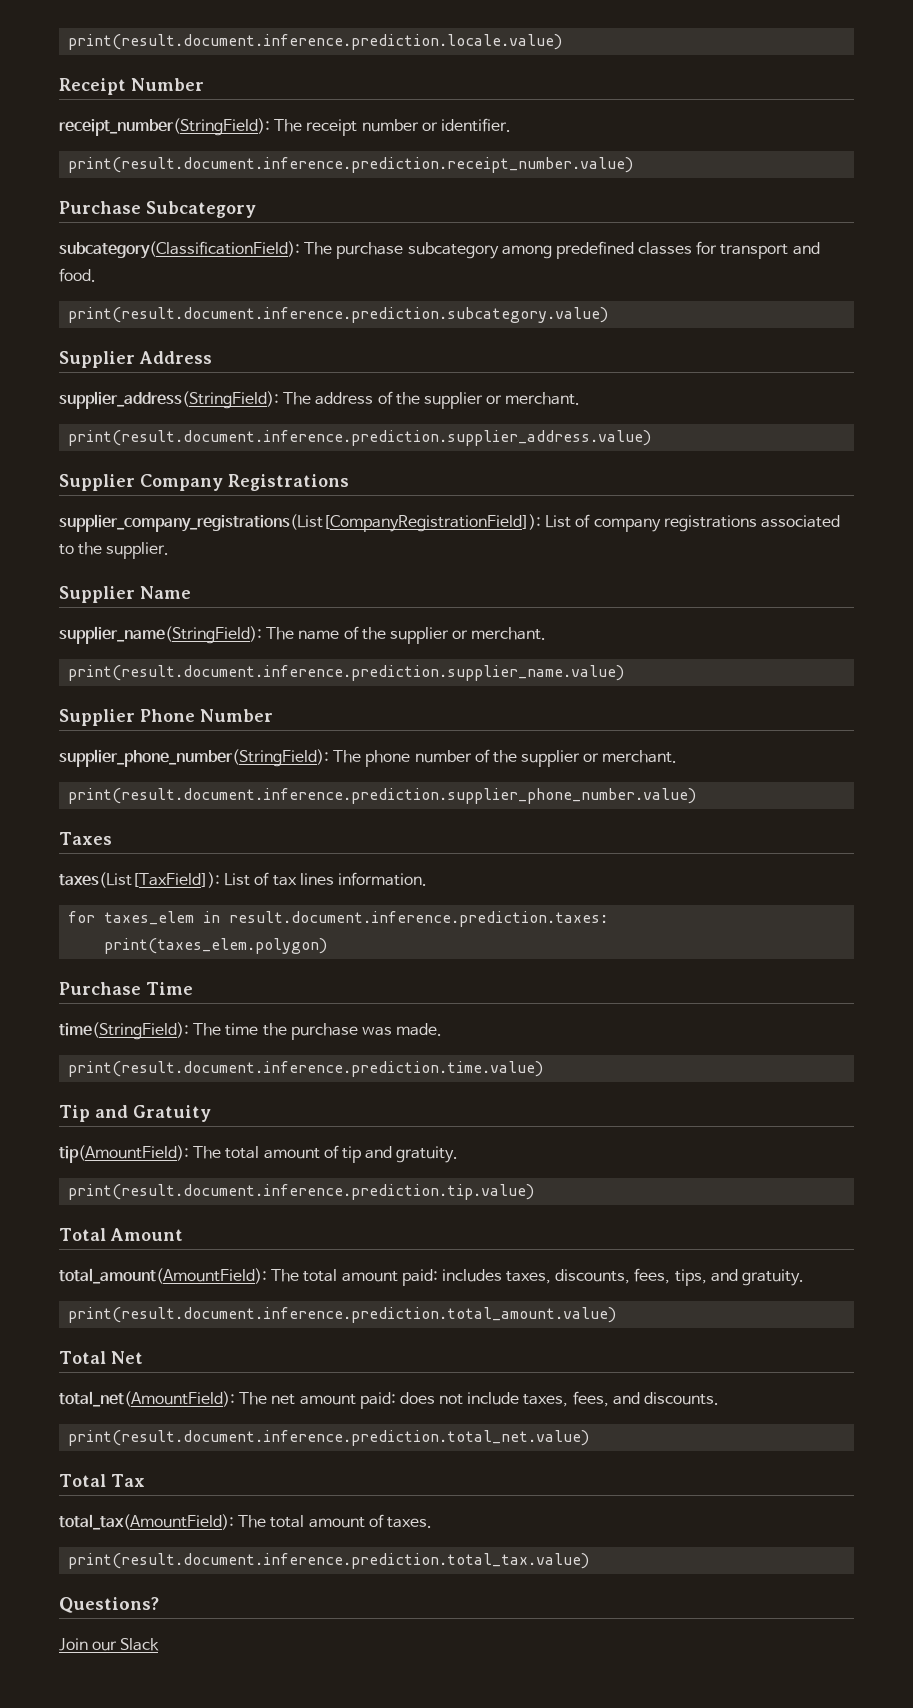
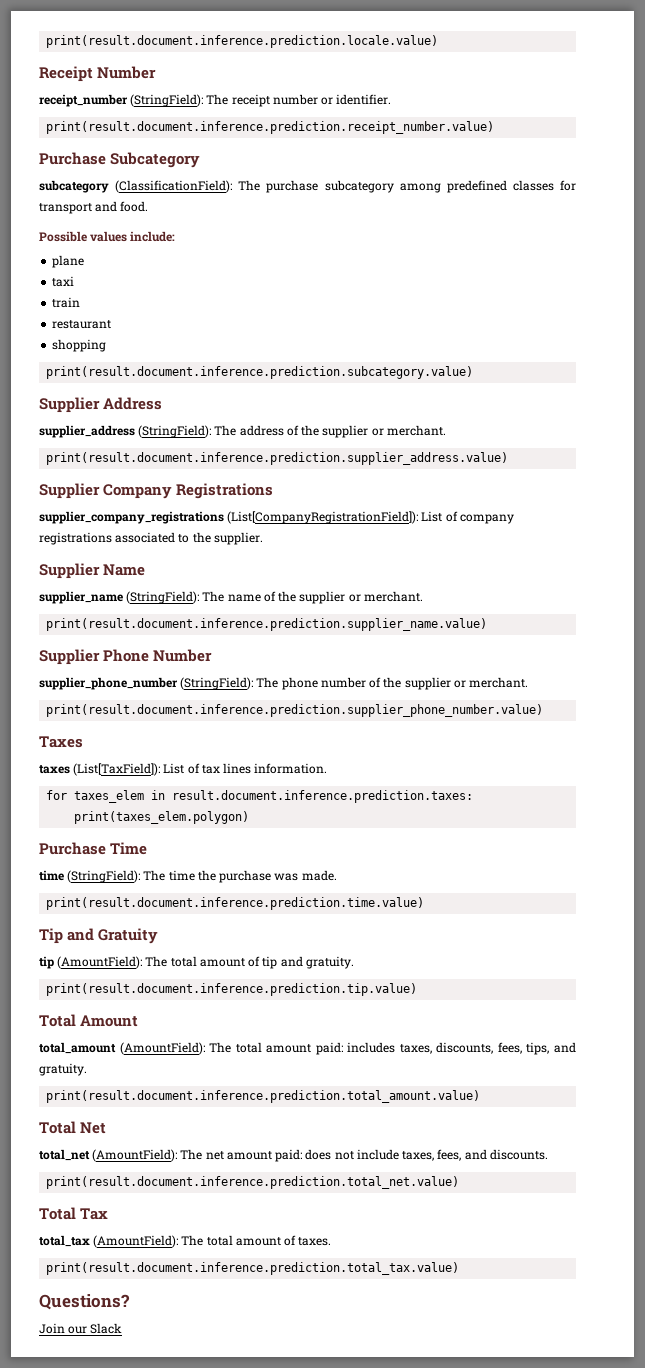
[59,118,270,136] receipt_number(StringField): -> [39,94,204,107] receipt_number (StringField):
[59,241,300,259] subcategory(ClassificationField): -> [39,180,233,193] subcategory (ClassificationField):
(96, 275) none -> [39,231,176,242] [52,255,85,268] [52,276,75,287] [52,297,81,308] [52,320,112,329] [52,339,107,352] // Possible values include: // plane // taxi // train // restaurant // shopping
[59,391,279,409] supplier_address(StringField): -> [39,425,212,438] supplier_address (StringField):
[59,514,541,532] supplier_company_registrations(List[CompanyRegistrationField]): -> [39,511,419,524] supplier_company_registrations (List[CompanyRegistrationField]):
[59,626,262,644] supplier_name(StringField): -> [39,591,200,604] supplier_name (StringField):
[59,749,329,767] supplier_phone_number(StringField): -> [39,677,254,690] supplier_phone_number (StringField):
[59,872,220,888] taxes(List[TaxField]): -> [39,763,161,776] taxes (List[TaxField]):
[59,1022,189,1040] time(StringField): -> [39,870,141,883] time (StringField):
[59,1145,189,1163] tip(AmountField): -> [39,956,143,969] tip (AmountField):
[59,1268,267,1284] total_amount(AmountField): -> [39,1042,205,1055] total_amount (AmountField):
[59,1391,235,1407] total_net(AmountField): -> [39,1149,178,1162] total_net (AmountField):
[59,1514,234,1530] total_tax(AmountField): -> [39,1235,179,1248] total_tax (AmountField):

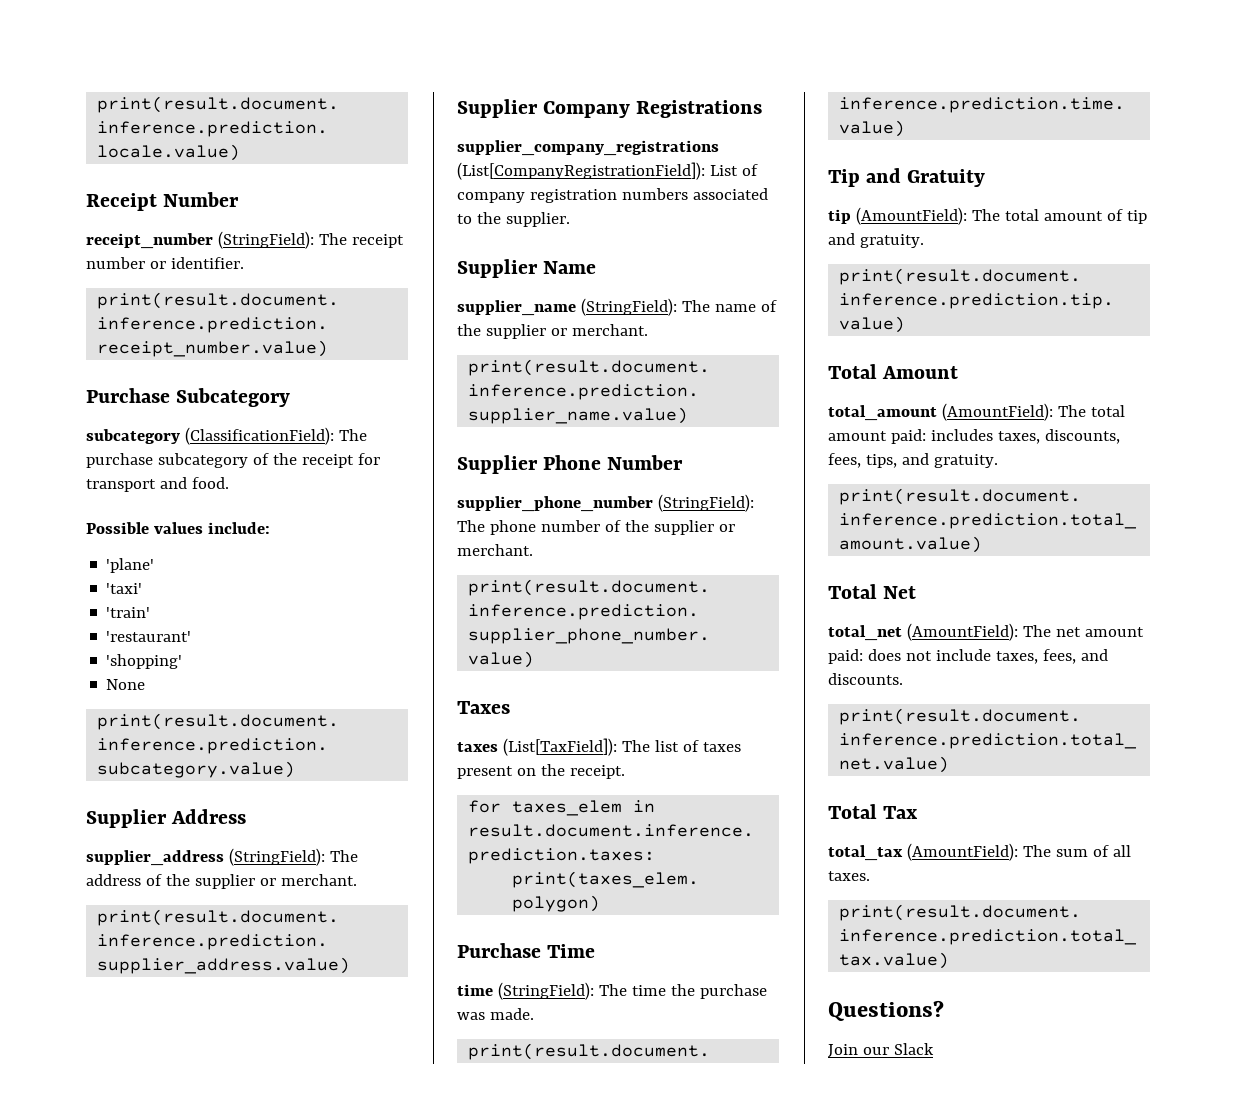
[399,180,554,193] among predefined classes -> [252,453,354,468] of the receipt
[52,255,85,268] [52,276,75,287] [52,297,81,308] [52,320,112,329] [52,339,107,352] plane // taxi // train // restaurant // shopping -> [106,558,155,573] [106,583,143,594] [106,607,151,618] [106,631,192,642] [106,654,183,669] [106,679,146,690] 'plane' // 'taxi' // 'train' // 'restaurant' // 'shopping' // None
[39,532,112,545] registrations -> [529,188,688,203] registration numbers
[163,763,328,774] List of tax lines information. -> [621,740,741,752] [457,764,625,779] The list of taxes present on the receipt.
[206,1235,297,1246] total amount of -> [1055,845,1131,857] sum of all

